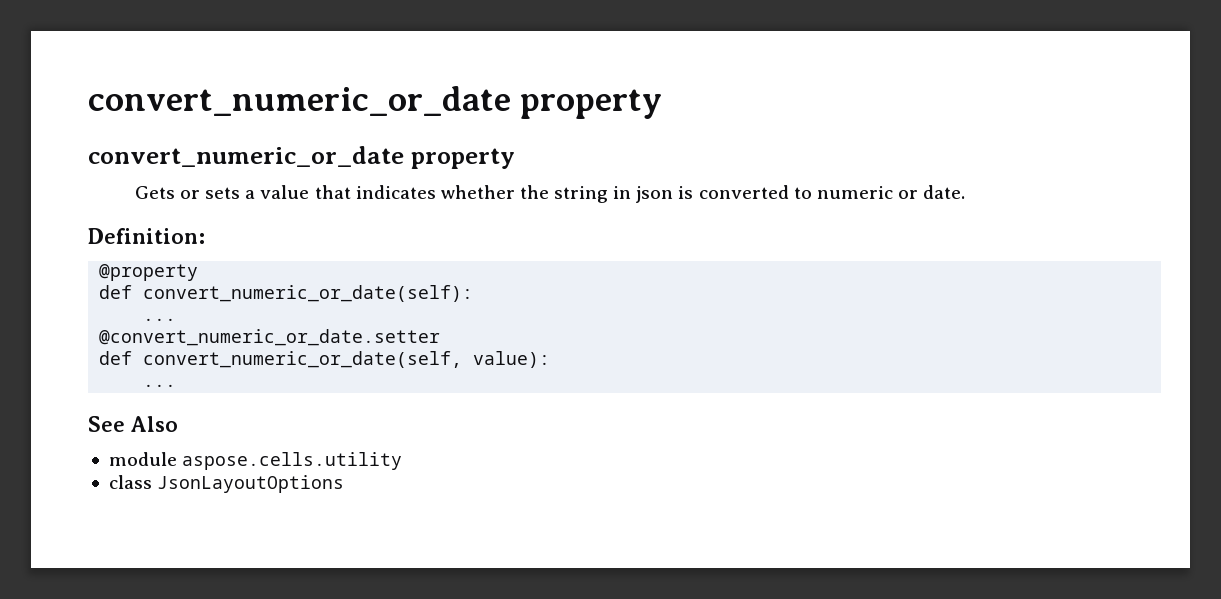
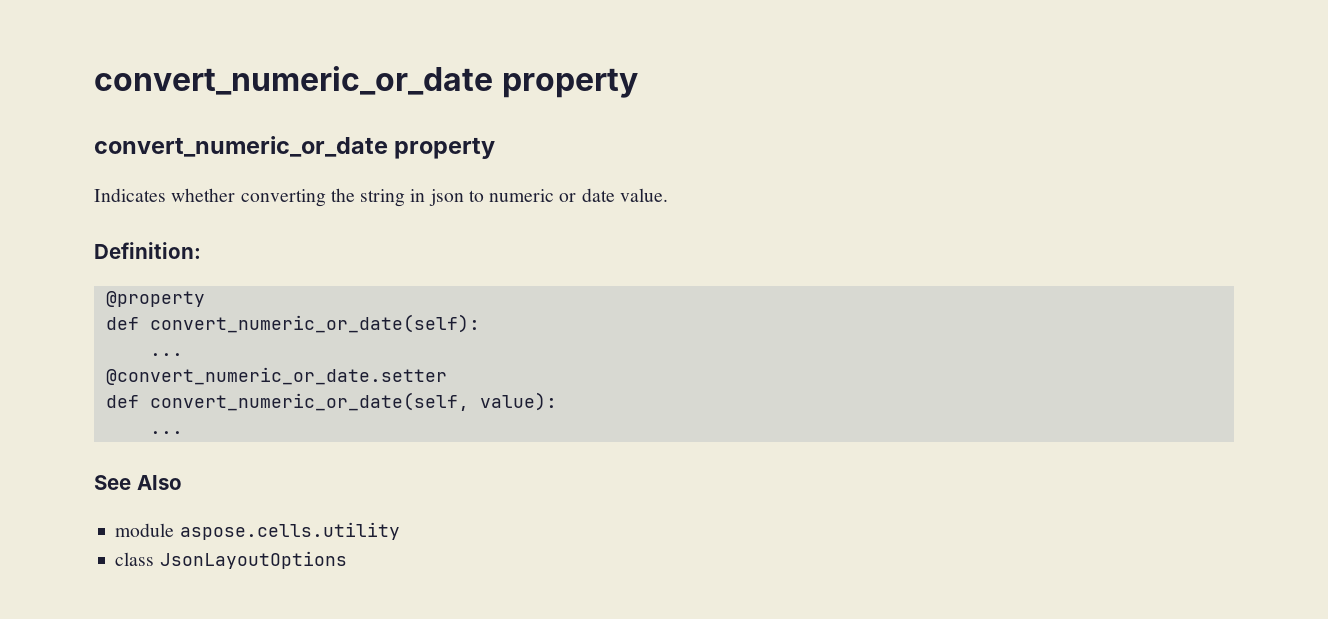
[134,185,515,199] Gets or sets a value that indicates whether -> [94,188,326,207] Indicates whether converting
[678,185,789,199] is converted -> (464, 197) none
[923,185,966,199] date. -> [581,188,668,202] date value.

